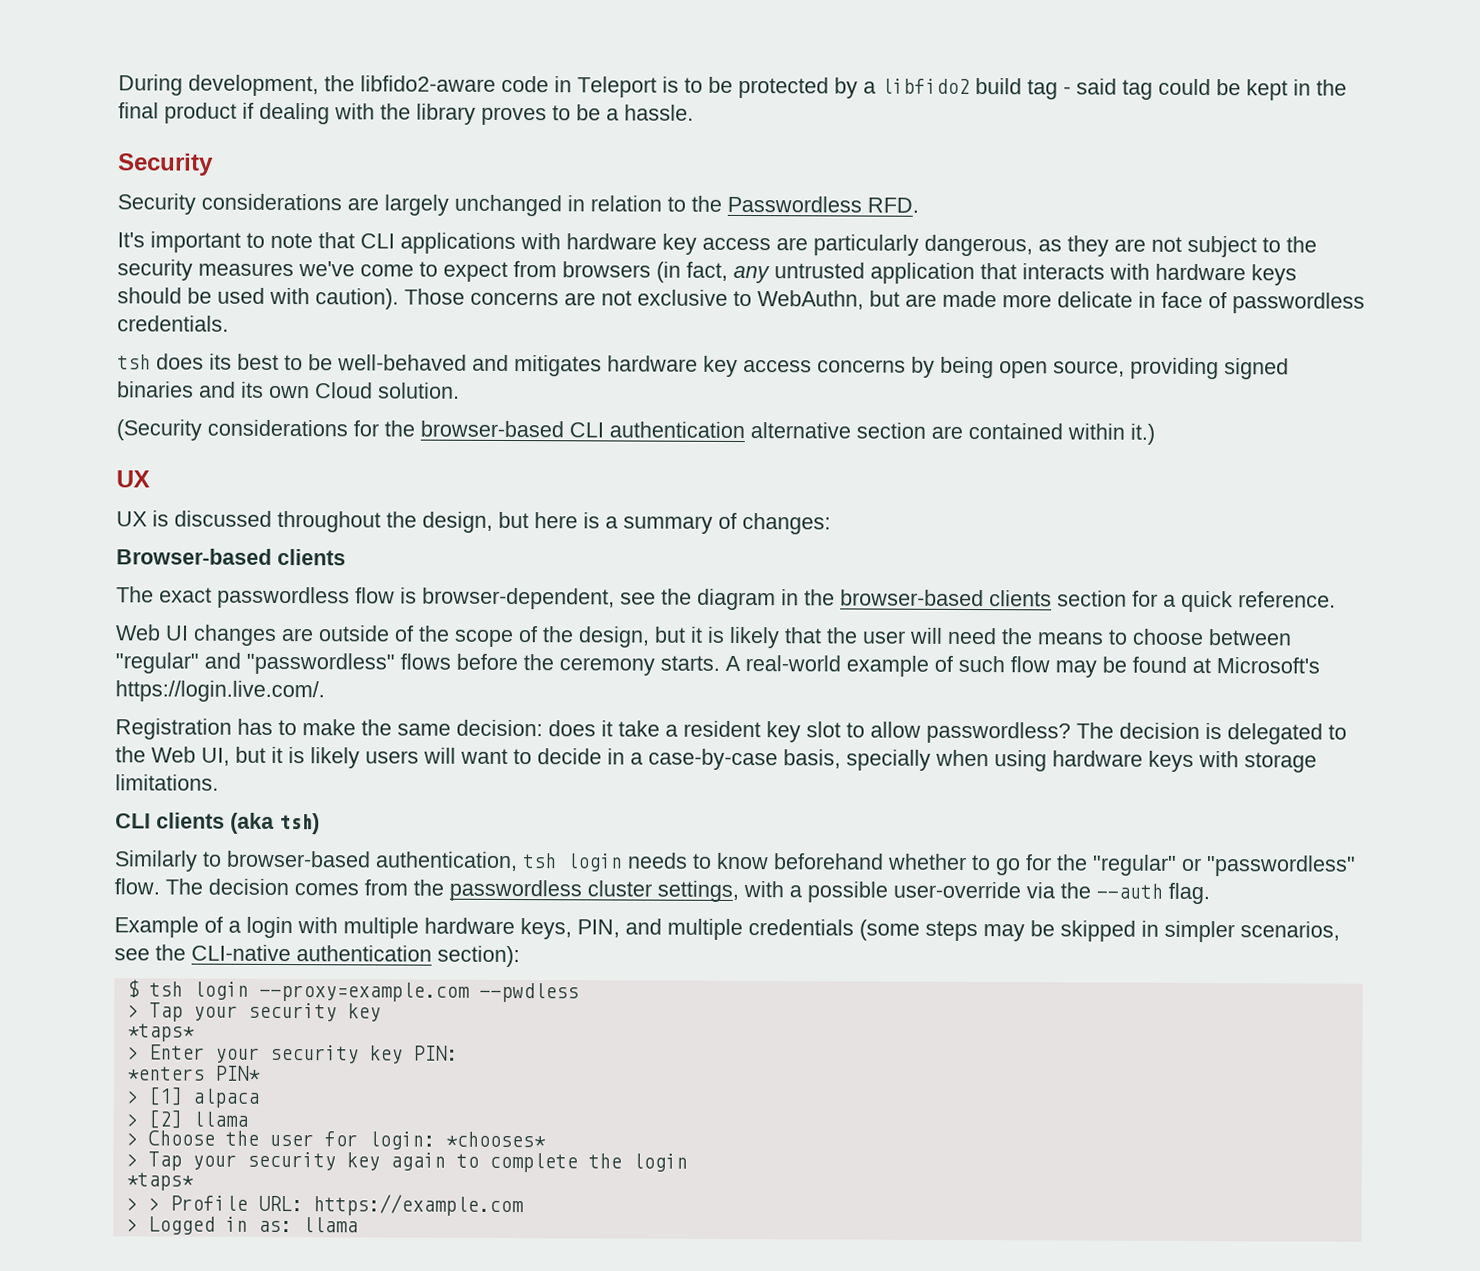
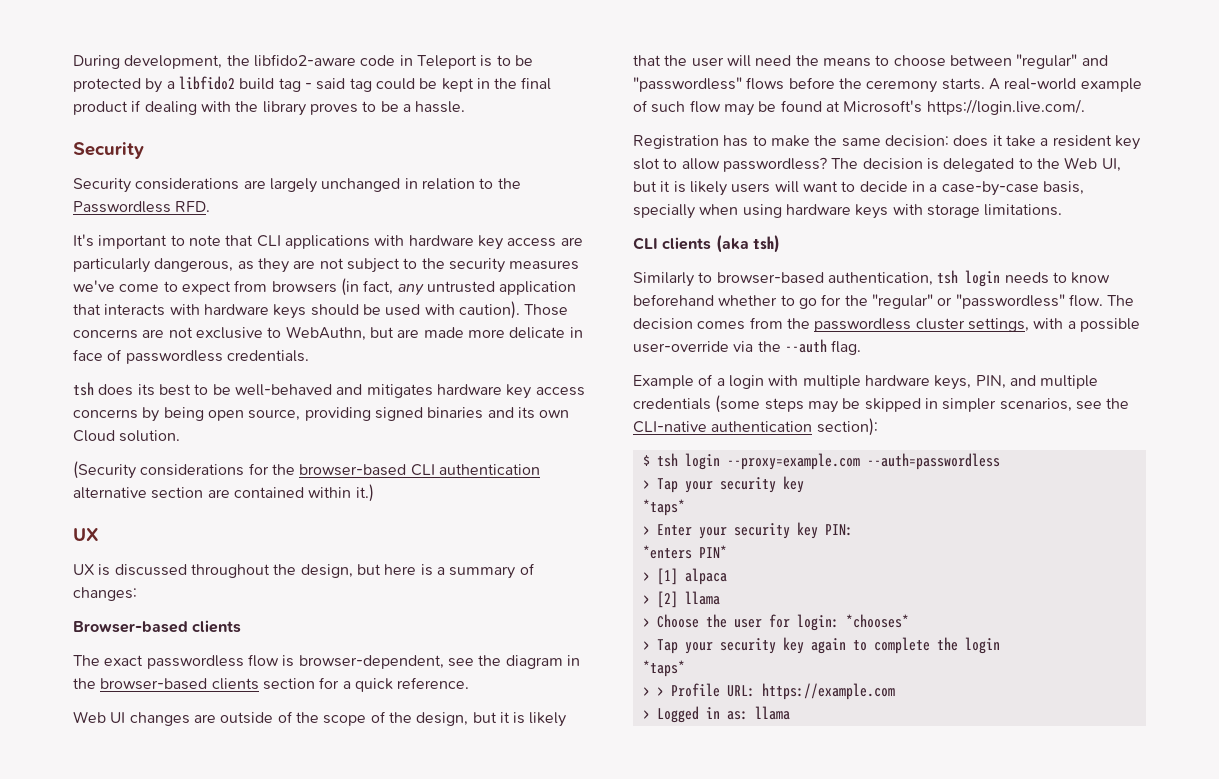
[478,982,579,1003] --pwdless -> [866,453,1000,470] --auth=passwordless

